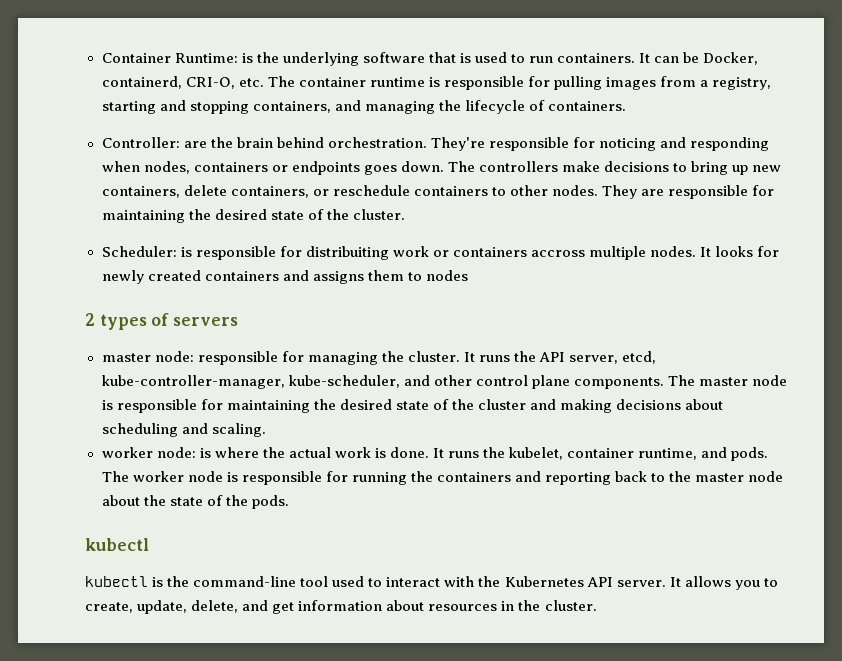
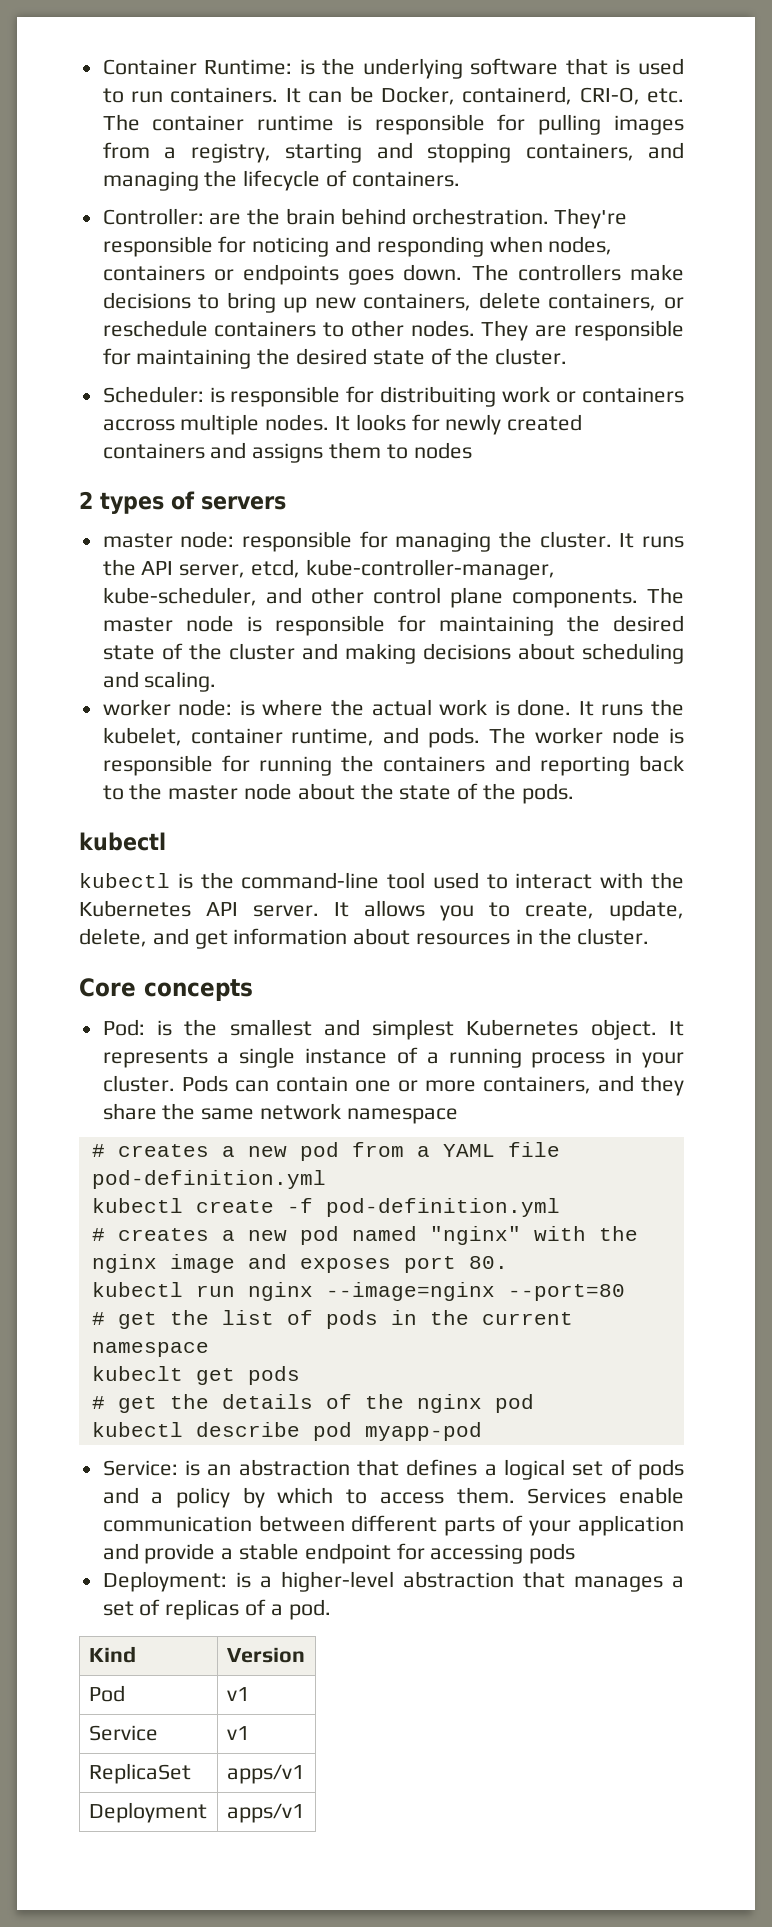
(597, 605) none -> [79,978,253,1001] [102,1019,684,1040] [102,1047,685,1068] [102,1075,684,1096] [102,1103,458,1124] [91,1142,560,1161] [91,1170,326,1189] [91,1198,560,1217] [91,1226,638,1245] [91,1254,508,1273] [91,1282,625,1301] [91,1310,573,1329] [91,1342,209,1357] [91,1366,300,1385] [91,1394,534,1413] [91,1422,482,1441] [102,1459,684,1480] [102,1487,684,1508] [102,1515,684,1536] [102,1543,576,1564] [102,1571,684,1592] [102,1599,331,1620] [88,1646,136,1663] [226,1647,305,1663] [88,1685,125,1702] [226,1687,249,1701] [88,1725,158,1741] [226,1726,249,1740] [88,1763,191,1784] [226,1764,304,1784] [88,1802,207,1823] [226,1803,304,1823] // Core concepts // Pod: is the smallest and simplest Kubernetes object. It represents a single instance of a running process in your cluster. Pods can contain one or more containers, and they share the same network namespace // # creates a new pod from a YAML file pod-definition.yml // kubectl create -f pod-definition.yml // # creates a new pod named "nginx" with the nginx image and exposes port 80. // kubectl run nginx --image=nginx --port=80 // # get the list of pods in the current namespace // kubeclt get pods // # get the details of the nginx pod // kubectl describe pod myapp-pod // Service: is an abstraction that defines a logical set of pods and a policy by which to access them. Services enable communication between different parts of your application and provide a stable endpoint for accessing pods // Deployment: is a higher-level abstraction that manages a set of replicas of a pod. // Kind | Version // Pod | v1 // Service | v1 // ReplicaSet | apps/v1 // Deployment | apps/v1

